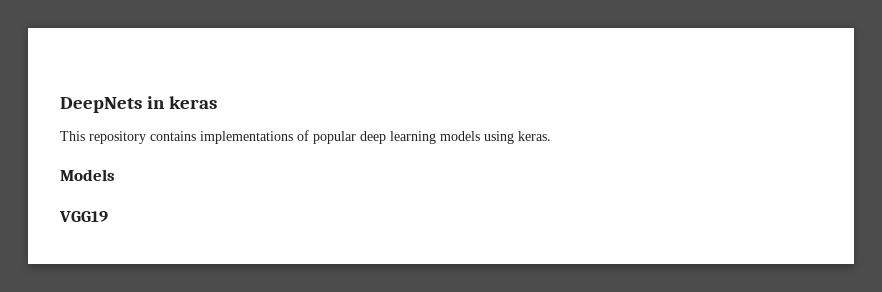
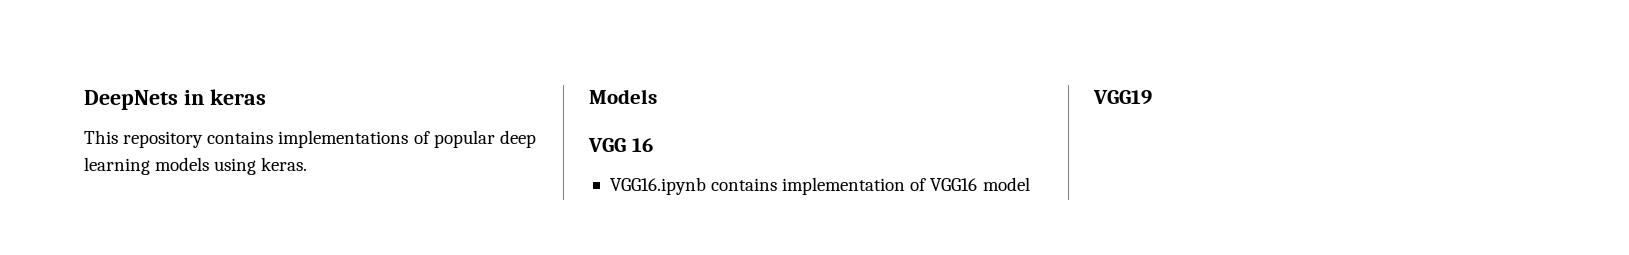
(115, 175) none -> [588,138,653,152] [609,177,1030,195] // VGG 16 // VGG16.ipynb contains implementation of VGG16 model

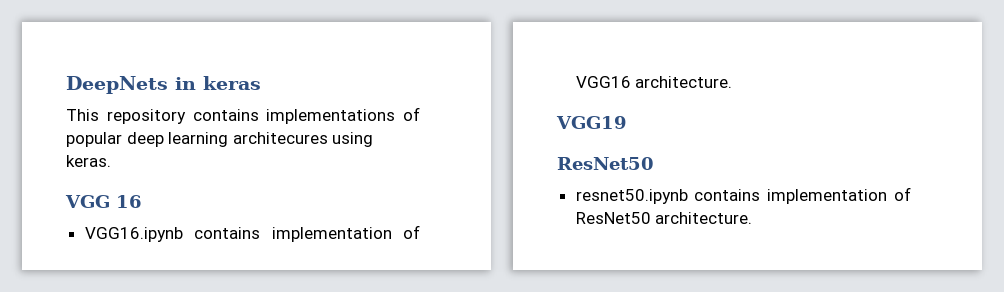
[155,157,210,171] models -> [232,132,328,144] architecures
[589,89,657,104] // Models -> (111, 161) none
[982,177,1030,191] model -> [635,76,733,88] architecture.
(1152, 97) none -> [557,157,654,170] [575,187,911,204] [575,212,753,224] // ResNet50 // resnet50.ipynb contains implementation of ResNet50 architecture.

